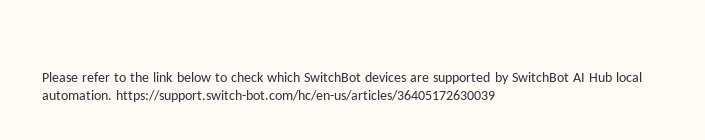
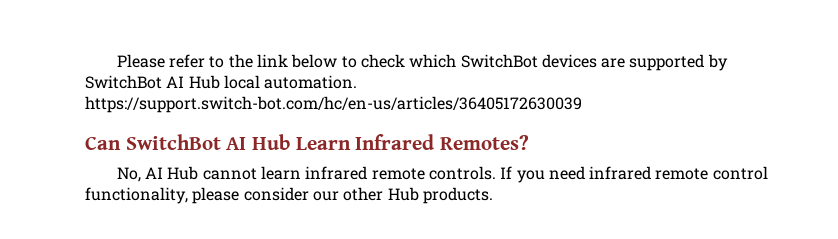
(495, 96) none -> [85,134,530,150] [116,166,768,183] [85,187,493,204] // Can SwitchBot AI Hub Learn Infrared Remotes? // No, AI Hub cannot learn infrared remote controls. If you need infrared remote control functionality, please consider our other Hub products.

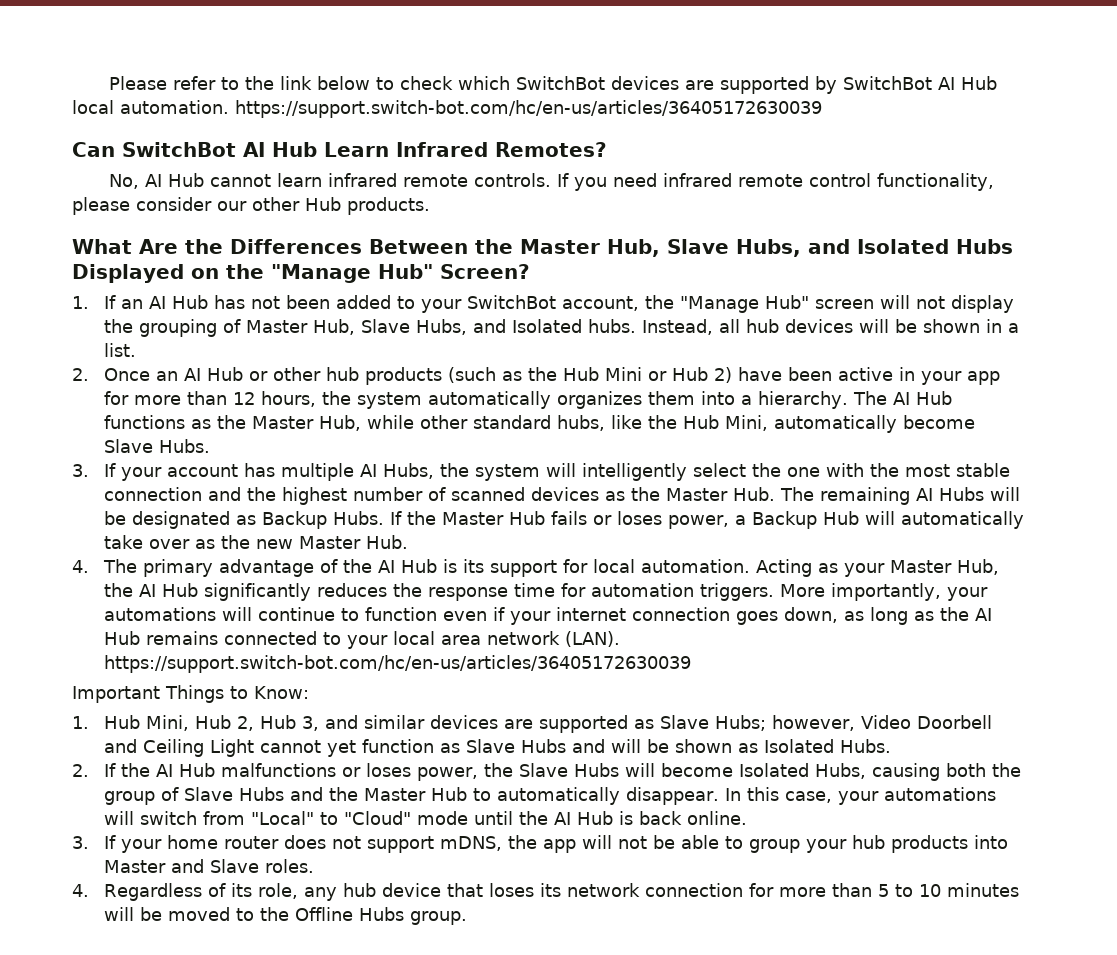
(493, 195) none -> [72,239,1013,257] [72,264,530,283] [72,295,1015,313] [104,319,1020,337] [104,343,137,357] [72,367,1001,385] [104,391,953,409] [104,415,976,433] [104,439,211,453] [72,463,1011,481] [104,487,1021,505] [104,511,1025,529] [104,535,409,549] [72,559,1000,577] [104,583,989,601] [104,607,993,625] [104,631,621,649] [104,655,692,673] [72,685,309,703] [72,715,993,733] [104,739,892,757] [72,763,1022,781] [104,787,997,805] [104,811,748,825] [72,835,1009,853] [104,859,315,873] [72,883,1020,901] [104,907,468,925] // What Are the Differences Between the Master Hub, Slave Hubs, and Isolated Hubs Displayed on the "Manage Hub" Screen? // 1. If an AI Hub has not been added to your SwitchBot account, the "Manage Hub" screen will not display the grouping of Master Hub, Slave Hubs, and Isolated hubs. Instead, all hub devices will be shown in a list. // 2. Once an AI Hub or other hub products (such as the Hub Mini or Hub 2) have been active in your app for more than 12 hours, the system automatically organizes them into a hierarchy. The AI Hub functions as the Master Hub, while other standard hubs, like the Hub Mini, automatically become Slave Hubs. // 3. If your account has multiple AI Hubs, the system will intelligently select the one with the most stable connection and the highest number of scanned devices as the Master Hub. The remaining AI Hubs will be designated as Backup Hubs. If the Master Hub fails or loses power, a Backup Hub will automatically take over as the new Master Hub. // 4. The primary advantage of the AI Hub is its support for local automation. Acting as your Master Hub, the AI Hub significantly reduces the response time for automation triggers. More importantly, your automations will continue to function even if your internet connection goes down, as long as the AI Hub remains connected to your local area network (LAN). https://support.switch-bot.com/hc/en-us/articles/36405172630039 // Important Things to Know: // 1. Hub Mini, Hub 2, Hub 3, and similar devices are supported as Slave Hubs; however, Video Doorbell and Ceiling Light cannot yet function as Slave Hubs and will be shown as Isolated Hubs. // 2. If the AI Hub malfunctions or loses power, the Slave Hubs will become Isolated Hubs, causing both the group of Slave Hubs and the Master Hub to automatically disappear. In this case, your automations will switch from "Local" to "Cloud" mode until the AI Hub is back online. // 3. If your home router does not support mDNS, the app will not be able to group your hub products into Master and Slave roles. // 4. Regardless of its role, any hub device that loses its network connection for more than 5 to 10 minutes will be moved to the Offline Hubs group.

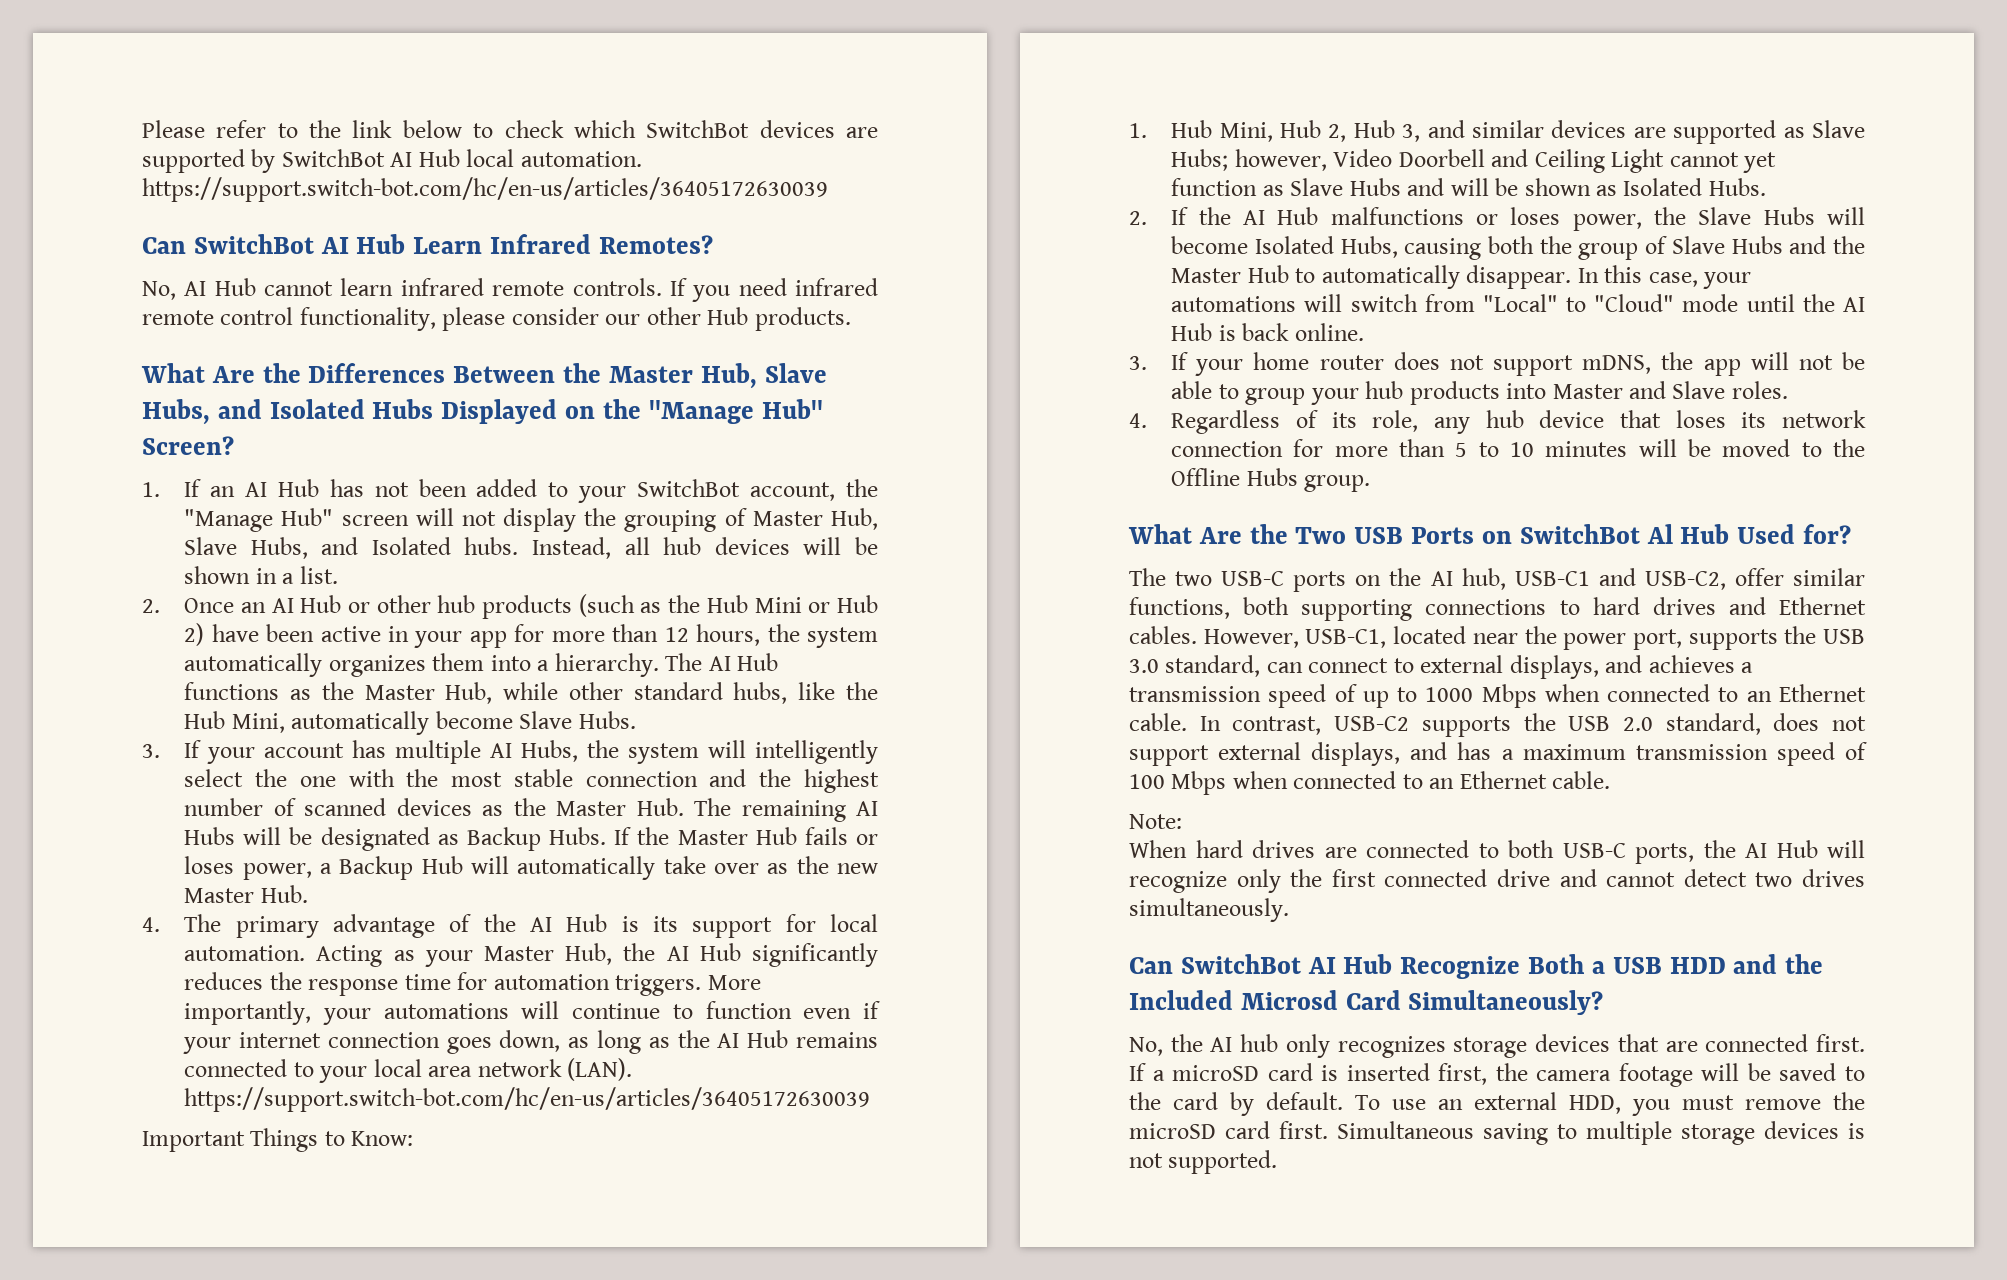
(468, 918) none -> [1128,524,1852,544] [1129,568,1865,592] [1129,597,1866,621] [1129,626,1865,650] [1129,655,1754,679] [1129,684,1866,708] [1129,713,1866,737] [1129,742,1867,766] [1129,771,1611,795] [1129,814,1182,829] [1129,840,1865,864] [1129,869,1865,893] [1129,898,1289,922] [1129,954,1824,979] [1129,990,1604,1015] [1129,1034,1865,1058] [1129,1063,1865,1087] [1129,1092,1865,1116] [1129,1121,1865,1145] [1129,1150,1278,1174] // What Are the Two USB Ports on SwitchBot Al Hub Used for? // The two USB-C ports on the AI hub, USB-C1 and USB-C2, offer similar functions, both supporting connections to hard drives and Ethernet cables. However, USB-C1, located near the power port, supports the USB 3.0 standard, can connect to external displays, and achieves a transmission speed of up to 1000 Mbps when connected to an Ethernet cable. In contrast, USB-C2 supports the USB 2.0 standard, does not support external displays, and has a maximum transmission speed of 100 Mbps when connected to an Ethernet cable. // Note: // When hard drives are connected to both USB-C ports, the AI Hub will recognize only the first connected drive and cannot detect two drives simultaneously. // Can SwitchBot AI Hub Recognize Both a USB HDD and the Included Microsd Card Simultaneously? // No, the AI hub only recognizes storage devices that are connected first. If a microSD card is inserted first, the camera footage will be saved to the card by default. To use an external HDD, you must remove the microSD card first. Simultaneous saving to multiple storage devices is not supported.

